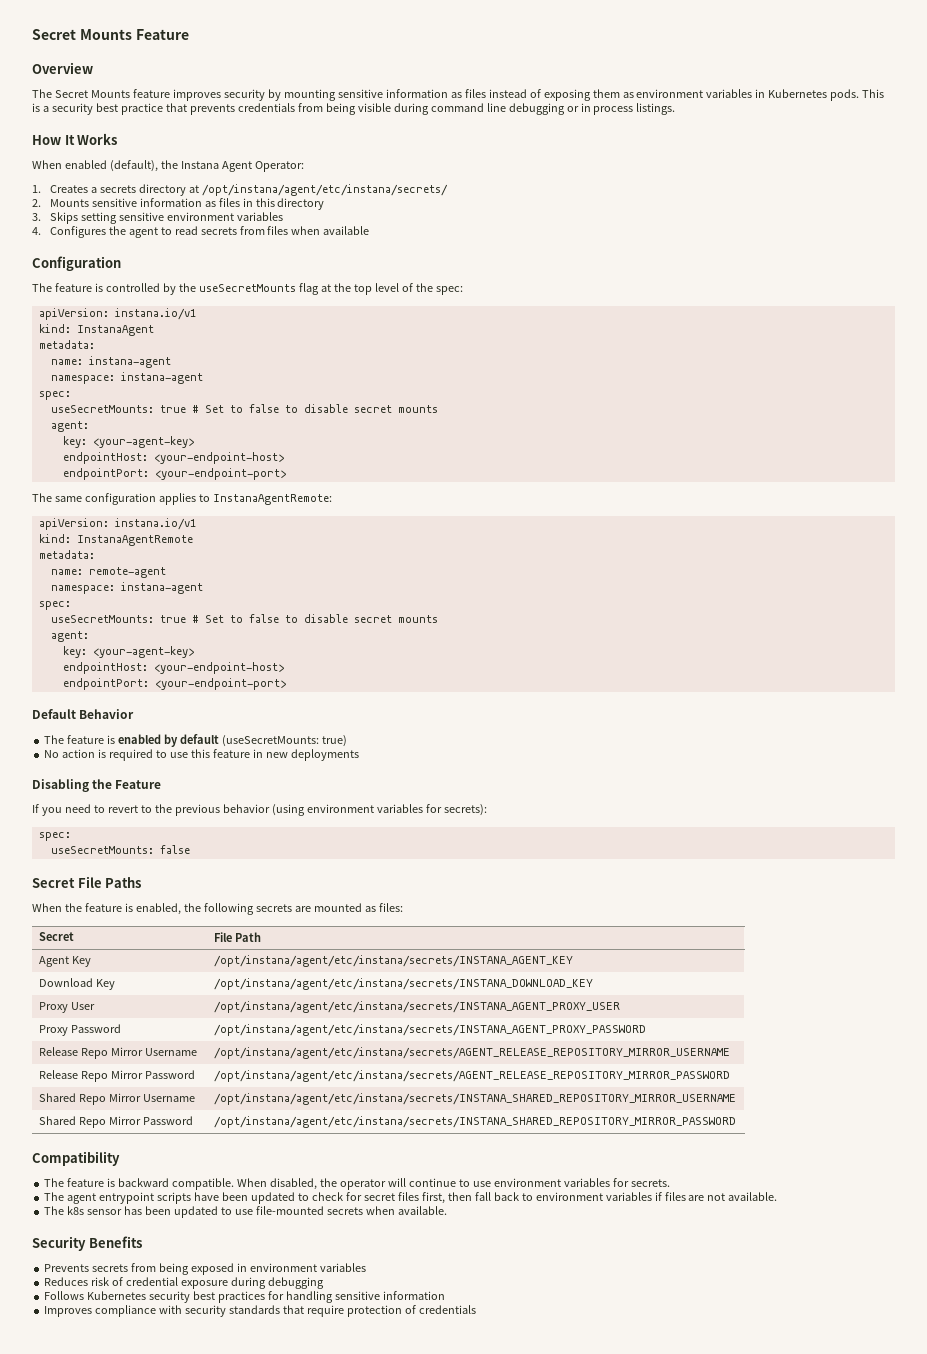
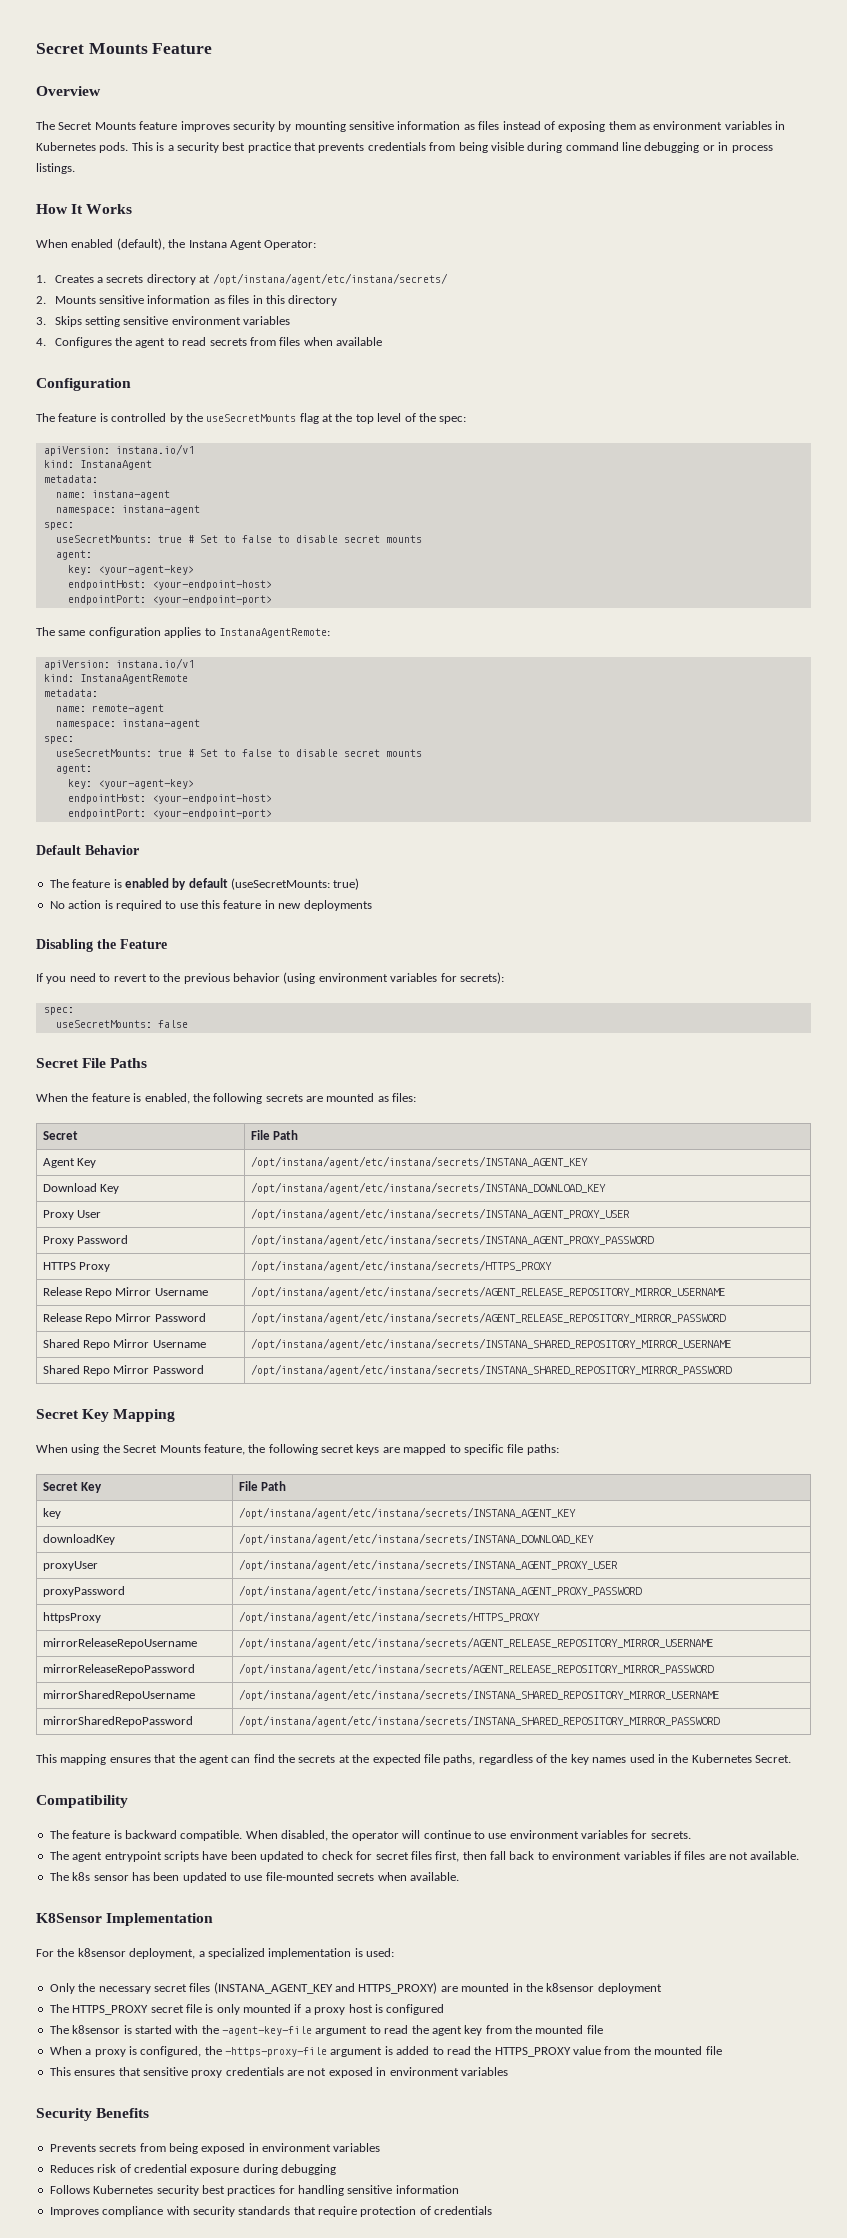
(647, 1030) none -> [42,1262,110,1272] [250,1260,552,1272] // HTTPS Proxy | /opt/instana/agent/etc/instana/secrets/HTTPS_PROXY
(737, 1122) none -> [36,1409,176,1422] [36,1444,559,1455] [42,1482,102,1493] [238,1481,286,1491] [42,1508,61,1519] [238,1507,576,1519] [42,1534,115,1545] [238,1533,594,1545] [42,1561,98,1571] [238,1559,618,1571] [42,1586,125,1597] [238,1585,642,1597] [42,1612,101,1623] [238,1611,540,1623] [42,1638,197,1649] [238,1637,713,1649] [42,1664,195,1675] [238,1663,714,1675] [42,1690,195,1701] [238,1689,719,1701] [42,1716,193,1727] [238,1715,720,1727] [36,1754,791,1765] // Secret Key Mapping // When using the Secret Mounts feature, the following secret keys are mapped to specific file paths: // Secret Key | File Path // key | /opt/instana/agent/etc/instana/secrets/INSTANA_AGENT_KEY // downloadKey | /opt/instana/agent/etc/instana/secrets/INSTANA_DOWNLOAD_KEY // proxyUser | /opt/instana/agent/etc/instana/secrets/INSTANA_AGENT_PROXY_USER // proxyPassword | /opt/instana/agent/etc/instana/secrets/INSTANA_AGENT_PROXY_PASSWORD // httpsProxy | /opt/instana/agent/etc/instana/secrets/HTTPS_PROXY // mirrorReleaseRepoUsername | /opt/instana/agent/etc/instana/secrets/AGENT_RELEASE_REPOSITORY_MIRROR_USERNAME // mirrorReleaseRepoPassword | /opt/instana/agent/etc/instana/secrets/AGENT_RELEASE_REPOSITORY_MIRROR_PASSWORD // mirrorSharedRepoUsername | /opt/instana/agent/etc/instana/secrets/INSTANA_SHARED_REPOSITORY_MIRROR_USERNAME // mirrorSharedRepoPassword | /opt/instana/agent/etc/instana/secrets/INSTANA_SHARED_REPOSITORY_MIRROR_PASSWORD // This mapping ensures that the agent can find the secrets at the expected file paths, regardless of the key names used in the Kubernetes Secret.
(447, 1210) none -> [36,1913,214,1926] [36,1948,394,1959] [49,1982,662,1994] [49,2004,445,2015] [49,2025,603,2036] [49,2046,722,2057] [49,2067,508,2078] // K8Sensor Implementation // For the k8sensor deployment, a specialized implementation is used: // Only the necessary secret files (INSTANA_AGENT_KEY and HTTPS_PROXY) are mounted in the k8sensor deployment // The HTTPS_PROXY secret file is only mounted if a proxy host is configured // The k8sensor is started with the -agent-key-file argument to read the agent key from the mounted file // When a proxy is configured, the -https-proxy-file argument is added to read the HTTPS_PROXY value from the mounted file // This ensures that sensitive proxy credentials are not exposed in environment variables

